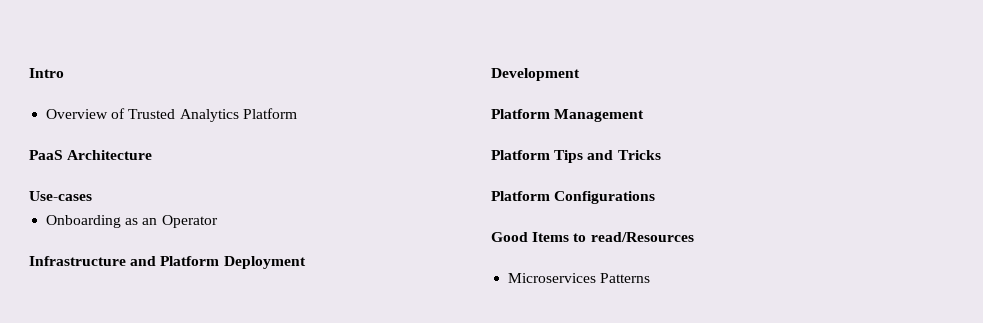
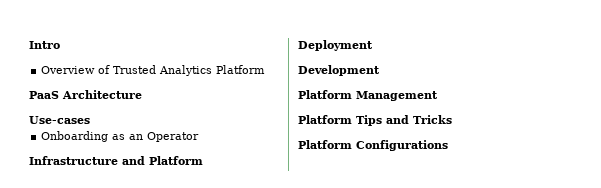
[491,232,694,242] [508,273,651,283] // Good Items to read/Resources // Microservices Patterns -> (448, 145) none

